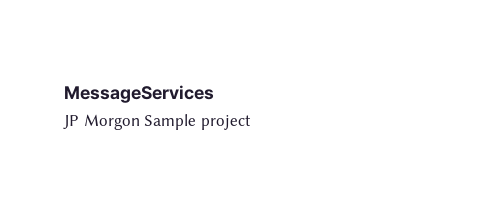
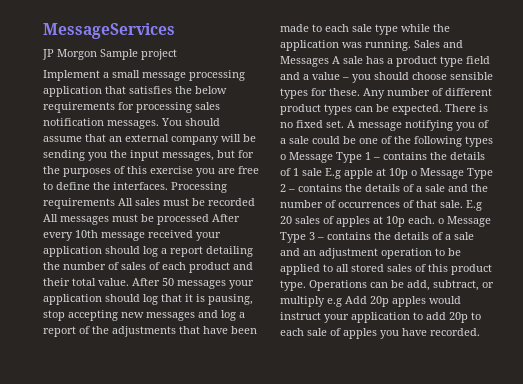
(251, 122) none -> [43,70,245,81] [43,86,227,97] [43,102,220,113] [43,118,220,129] [43,134,256,145] [43,150,254,161] [43,166,259,177] [43,182,227,193] [43,198,255,209] [43,214,240,225] [43,230,221,241] [43,246,253,257] [43,262,253,273] [43,278,254,289] [43,294,253,305] [43,310,245,321] [43,326,257,337] [280,24,450,35] [280,40,463,51] [280,56,490,67] [280,72,493,83] [280,88,492,99] [280,104,488,115] [280,120,489,131] [280,136,493,147] [280,152,485,163] [280,168,493,179] [280,184,488,192] [280,200,482,211] [280,216,491,227] [280,232,474,243] [280,248,461,259] [280,264,492,275] [280,280,494,291] [280,296,461,307] [280,312,481,323] [280,328,480,339] // Implement a small message processing application that satisfies the below requirements for processing sales notification messages. You should assume that an external company will be sending you the input messages, but for the purposes of this exercise you are free to define the interfaces. Processing requirements All sales must be recorded All messages must be processed After every 10th message received your application should log a report detailing the number of sales of each product and their total value. After 50 messages your application should log that it is pausing, stop accepting new messages and log a report of the adjustments that have been made to each sale type while the application was running. Sales and Messages A sale has a product type field and a value – you should choose sensible types for these. Any number of different product types can be expected. There is no fixed set. A message notifying you of a sale could be one of the following types o Message Type 1 – contains the details of 1 sale E.g apple at 10p o Message Type 2 – contains the details of a sale and the number of occurrences of that sale. E.g 20 sales of apples at 10p each. o Message Type 3 – contains the details of a sale and an adjustment operation to be applied to all stored sales of this product type. Operations can be add, subtract, or multiply e.g Add 20p apples would instruct your application to add 20p to each sale of apples you have recorded.

